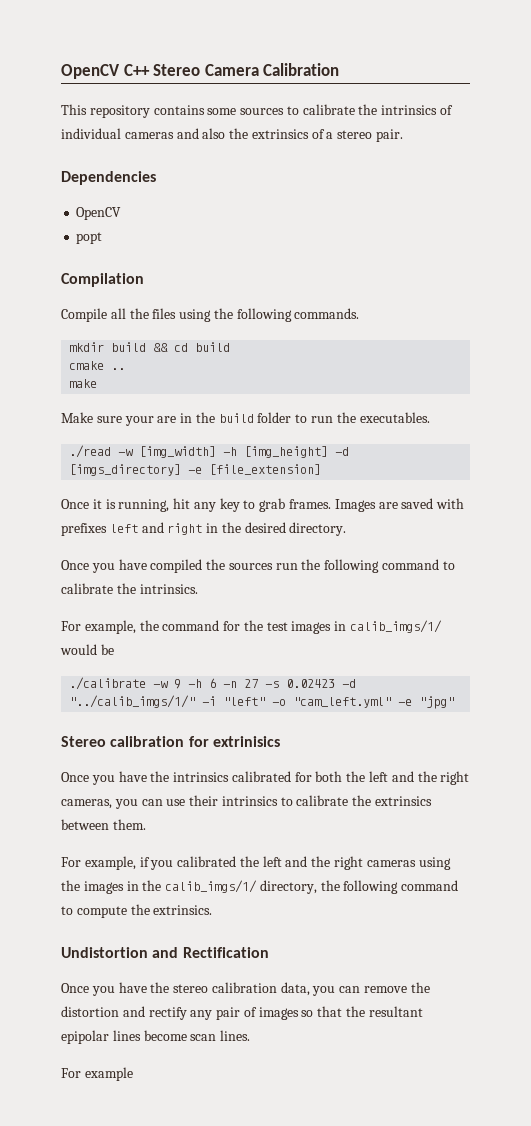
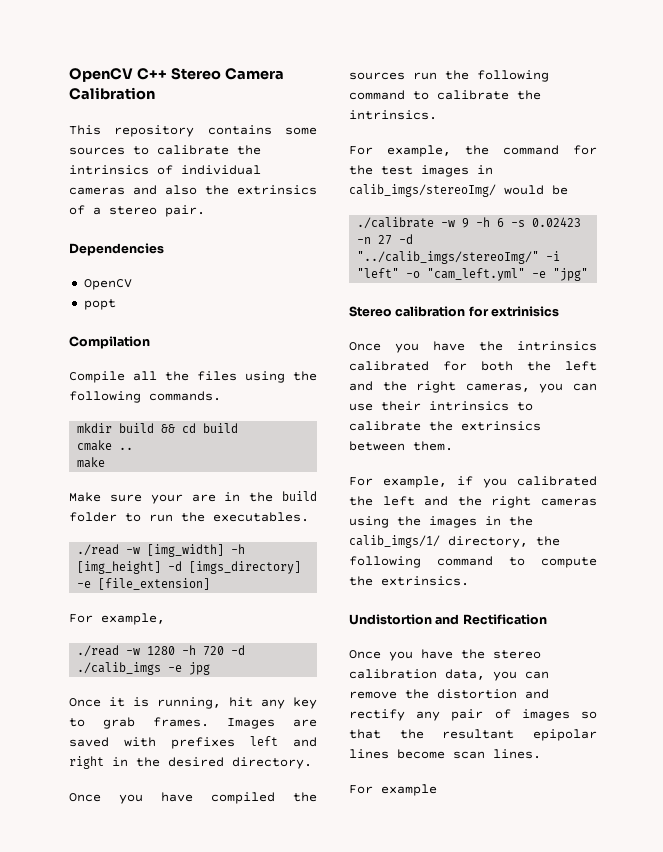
(322, 469) none -> [69,613,165,625] [77,645,246,657] [77,662,211,675] // For example, // ./read -w 1280 -h 720 -d ./calib_imgs -e jpg
[350,620,443,633] calib_imgs/1/ -> [349,184,496,197] calib_imgs/stereoImg/
[223,679,357,688] [69,695,196,708] -n 27 -s 0.02423 -d "../calib_imgs/1/" -> [511,217,582,227] [357,234,414,245] [357,251,540,264] -s 0.02423 -n 27 -d "../calib_imgs/stereoImg/"

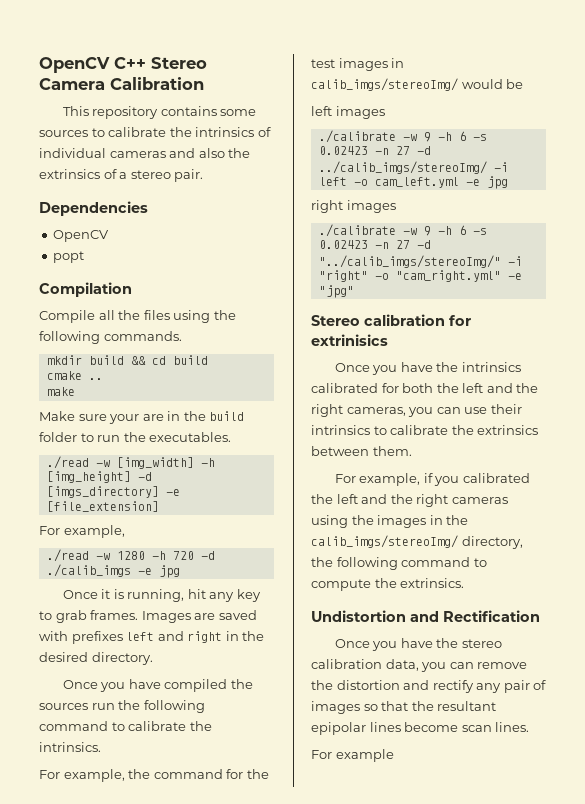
(568, 190) none -> [311,106,385,119] [318,130,487,143] [318,146,431,155] [318,161,508,174] [318,176,508,189] [311,200,396,213] // left images // ./calibrate -w 9 -h 6 -s 0.02423 -n 27 -d ../calib_imgs/stereoImg/ -i left -o cam_left.yml -e jpg // right images
[357,268,526,281] "left" -o "cam_left.yml" -> [318,270,501,282] "right" -o "cam_right.yml"
[349,535,440,548] calib_imgs/1/ -> [311,535,458,548] calib_imgs/stereoImg/

